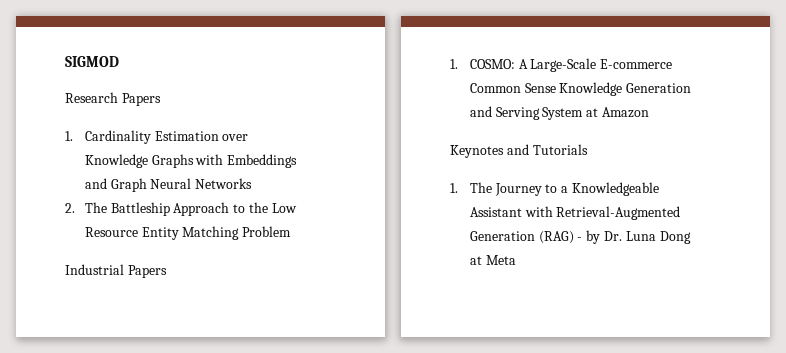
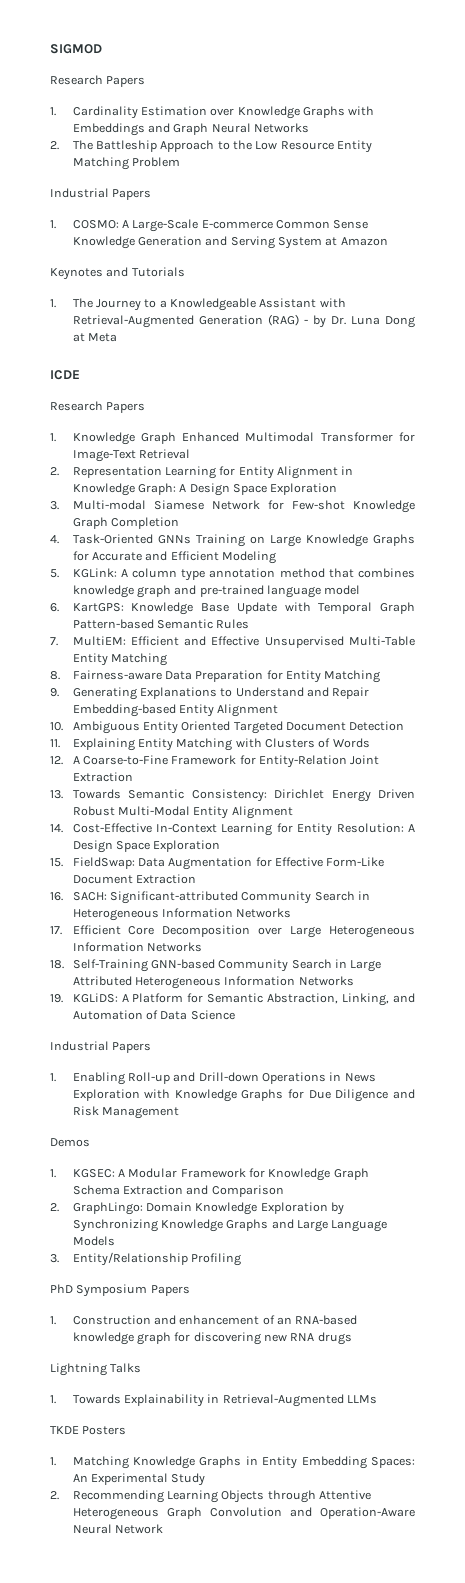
(516, 260) none -> [50,370,80,380] [50,401,146,413] [50,432,415,445] [72,449,190,462] [50,466,354,479] [72,483,338,496] [50,500,415,513] [72,517,179,529] [50,534,415,547] [72,551,277,564] [50,568,415,581] [72,585,361,598] [50,602,415,615] [72,619,250,629] [50,636,415,648] [72,653,167,666] [50,670,381,683] [50,687,370,700] [72,704,279,717] [50,721,405,734] [50,738,370,751] [50,755,380,768] [72,772,133,782] [50,789,416,802] [72,806,293,819] [50,823,416,836] [72,840,221,853] [50,857,385,870] [72,874,196,884] [50,891,371,904] [72,908,292,921] [50,925,415,938] [72,942,202,952] [50,959,382,972] [72,976,354,989] [50,993,415,1006] [72,1010,235,1020] [50,1041,152,1053] [50,1072,376,1085] [72,1089,415,1102] [72,1106,179,1119] [50,1138,90,1147] [50,1168,369,1181] [72,1185,284,1197] [50,1202,345,1215] [72,1219,388,1232] [72,1236,115,1246] [50,1252,241,1266] [50,1284,190,1297] [50,1315,358,1325] [72,1332,352,1345] [50,1363,142,1376] [50,1394,378,1407] [50,1426,127,1435] [50,1456,416,1469] [72,1473,206,1486] [50,1490,372,1503] [72,1507,415,1520] [72,1524,163,1534] // ICDE // Research Papers // 1. Knowledge Graph Enhanced Multimodal Transformer for Image-Text Retrieval // 2. Representation Learning for Entity Alignment in Knowledge Graph: A Design Space Exploration // 3. Multi-modal Siamese Network for Few-shot Knowledge Graph Completion // 4. Task-Oriented GNNs Training on Large Knowledge Graphs for Accurate and Efficient Modeling // 5. KGLink: A column type annotation method that combines knowledge graph and pre-trained language model // 6. KartGPS: Knowledge Base Update with Temporal Graph Pattern-based Semantic Rules // 7. MultiEM: Efficient and Effective Unsupervised Multi-Table Entity Matching // 8. Fairness-aware Data Preparation for Entity Matching // 9. Generating Explanations to Understand and Repair Embedding-based Entity Alignment // 10. Ambiguous Entity Oriented Targeted Document Detection // 11. Explaining Entity Matching with Clusters of Words // 12. A Coarse-to-Fine Framework for Entity-Relation Joint Extraction // 13. Towards Semantic Consistency: Dirichlet Energy Driven Robust Multi-Modal Entity Alignment // 14. Cost-Effective In-Context Learning for Entity Resolution: A Design Space Exploration // 15. FieldSwap: Data Augmentation for Effective Form-Like Document Extraction // 16. SACH: Significant-attributed Community Search in Heterogeneous Information Networks // 17. Efficient Core Decomposition over Large Heterogeneous Information Networks // 18. Self-Training GNN-based Community Search in Large Attributed Heterogeneous Information Networks // 19. KGLiDS: A Platform for Semantic Abstraction, Linking, and Automation of Data Science // Industrial Papers // 1. Enabling Roll-up and Drill-down Operations in News Exploration with Knowledge Graphs for Due Diligence and Risk Management // Demos // 1. KGSEC: A Modular Framework for Knowledge Graph Schema Extraction and Comparison // 2. GraphLingo: Domain Knowledge Exploration by Synchronizing Knowledge Graphs and Large Language Models // 3. Entity/Relationship Profiling // PhD Symposium Papers // 1. Construction and enhancement of an RNA-based knowledge graph for discovering new RNA drugs // Lightning Talks // 1. Towards Explainability in Retrieval-Augmented LLMs // TKDE Posters // 1. Matching Knowledge Graphs in Entity Embedding Spaces: An Experimental Study // 2. Recommending Learning Objects through Attentive Heterogeneous Graph Convolution and Operation-Aware Neural Network

